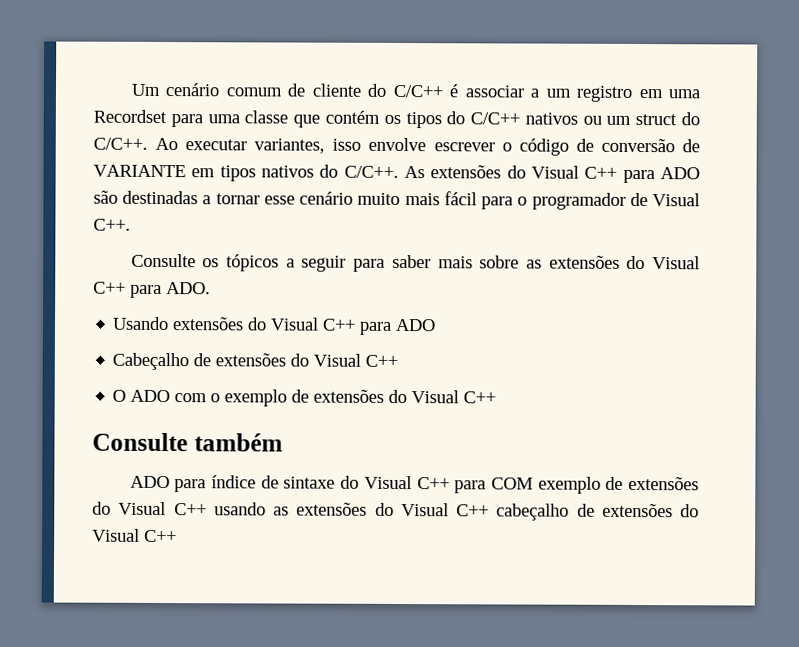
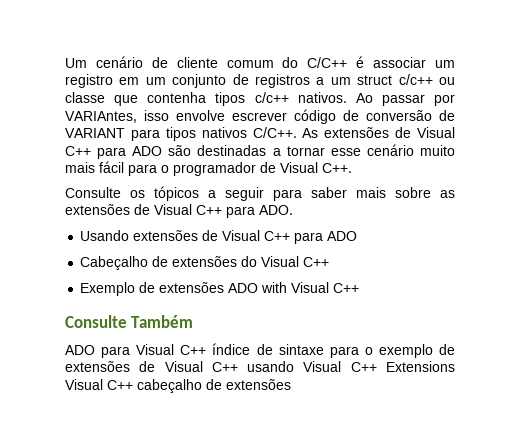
[225,87,282,97] comum -> (143, 62) none
(362, 90) none -> [226,60,274,68] comum
[530,88,540,98] a -> (427, 62) none
[668,89,700,99] [93,109,701,129] [93,137,326,154] uma Recordset para uma classe que contém os tipos do C/C++ nativos ou um struct do C/C++. Ao executar variantes, -> [145,74,455,88] [65,92,455,106] [65,111,137,123] um conjunto de registros a um struct c/c++ ou classe que contenha tipos c/c++ nativos. Ao passar por VARIAntes,
[501,142,512,152] o -> (287, 116) none
[93,164,216,178] VARIANTE em -> [65,128,160,141] VARIANT para
[319,164,339,178] do -> (247, 132) none
[506,165,526,179] do -> [395,127,412,138] de
[626,255,646,270] do -> [134,204,150,215] de
[247,317,268,331] do -> [202,230,219,241] de
[112,389,497,407] [92,432,283,452] [129,475,699,494] [92,501,394,516] O ADO com o exemplo de extensões do Visual C++ // Consulte também // ADO para índice de sintaxe do Visual C++ para COM exemplo de extensões do Visual C++ usando as extensões do -> [80,282,360,296] [65,315,194,328] [65,343,456,358] [65,361,455,372] Exemplo de extensões ADO with Visual C++ // Consulte Também // ADO para Visual C++ índice de sintaxe para o exemplo de extensões de Visual C++ usando Visual C++ Extensions
[680,504,699,518] [92,528,177,543] do Visual C++ -> (291, 384) none

